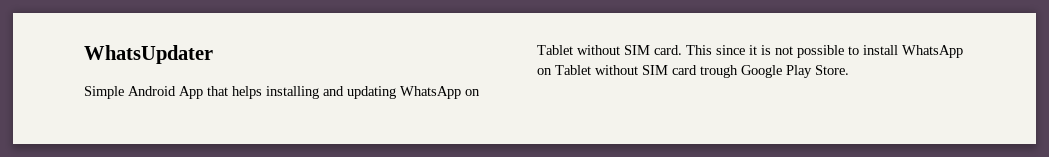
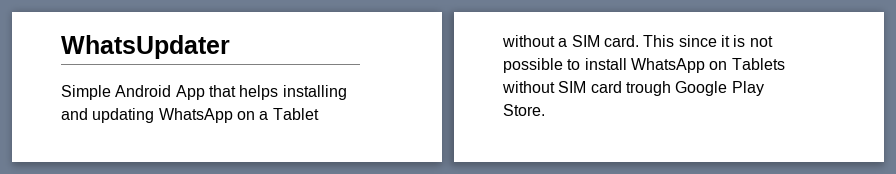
[537,45,620,55] Tablet without -> [259,108,319,120] [502,35,568,47] a Tablet without a
[555,65,591,75] Tablet -> [731,58,785,70] Tablets

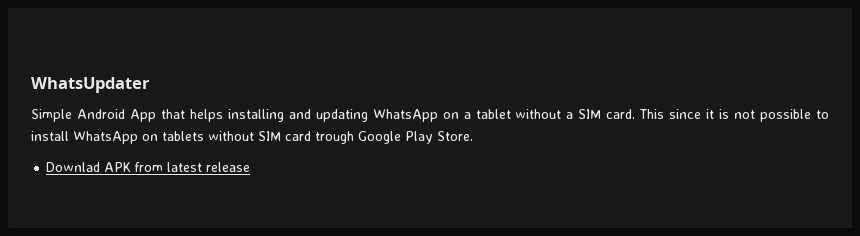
[272,108,319,120] Tablet -> [475,109,511,119] tablet
[731,58,785,70] Tablets -> [162,131,204,141] tablets
(545, 110) none -> [46,162,251,172] // Downlad APK from latest release

